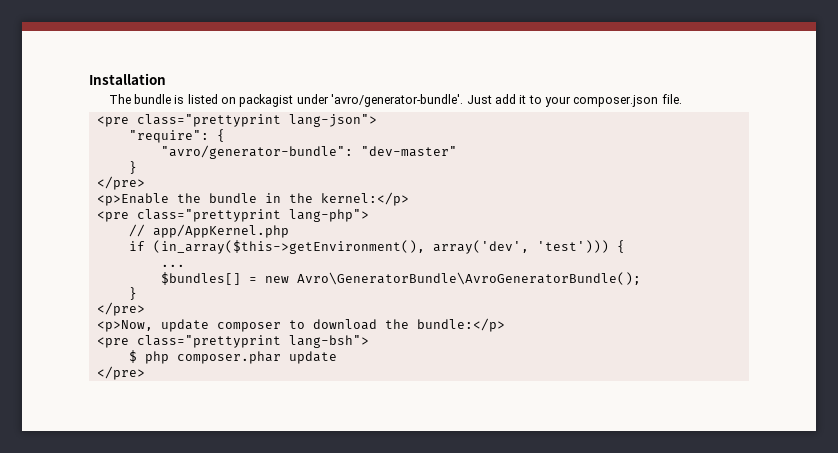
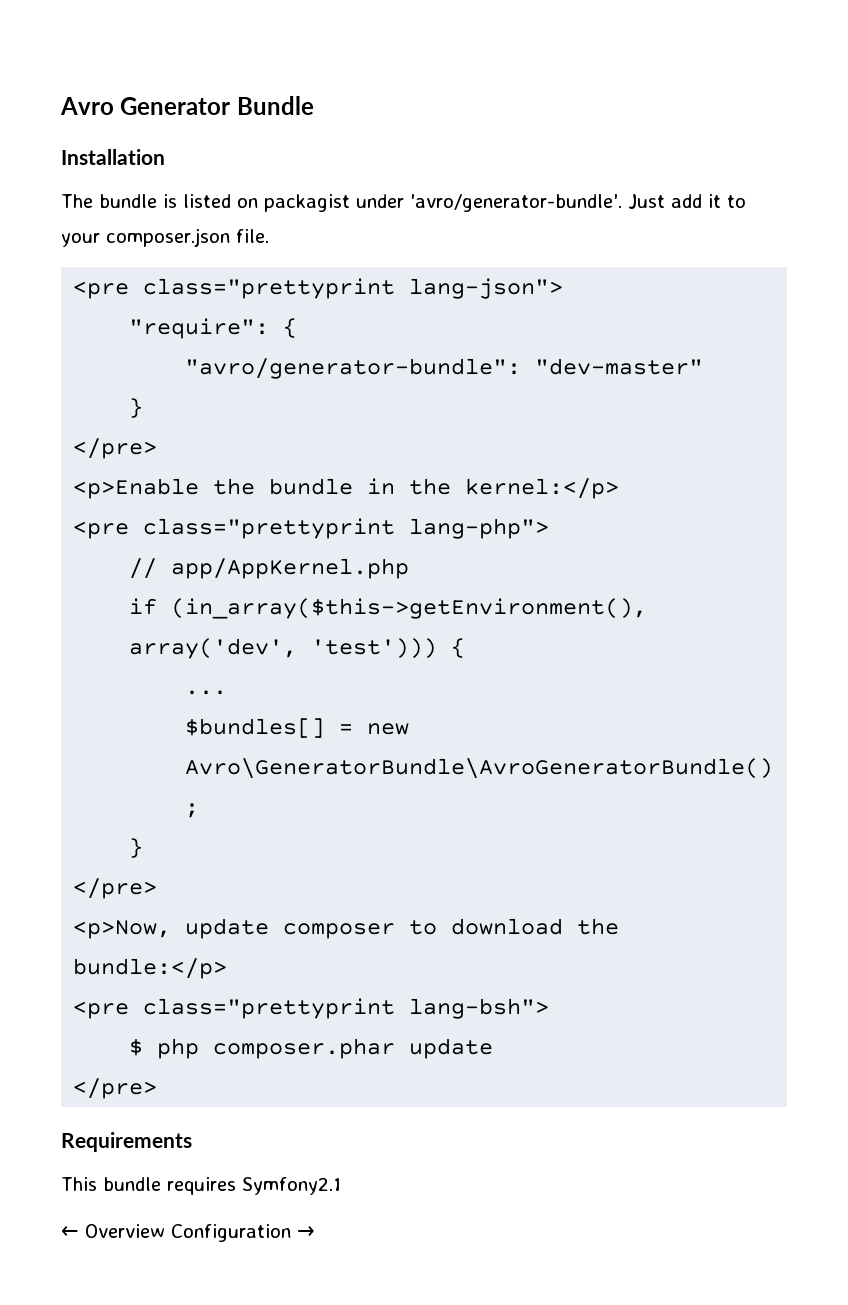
(89, 79) none -> [60,96,314,115] Avro Generator Bundle //
(145, 373) none -> [61,1132,192,1152] [61,1177,341,1195] [61,1224,315,1242] // Requirements // This bundle requires Symfony2.1 // ← Overview Configuration →

